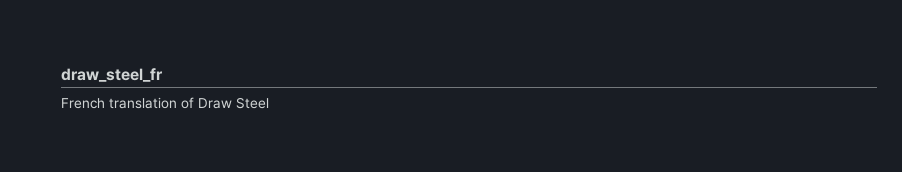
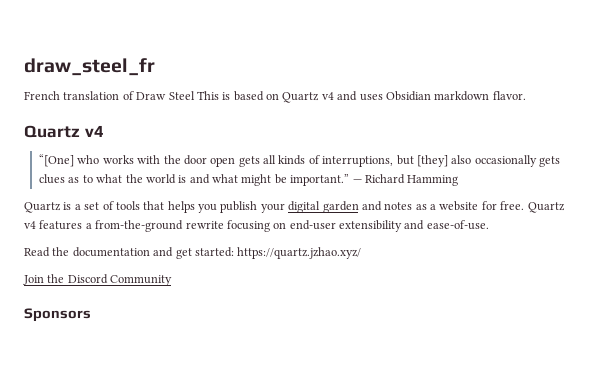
(269, 103) none -> [196,91,526,103] [24,125,104,138] [39,154,561,167] [39,174,459,186] [24,201,565,213] [24,220,489,232] [24,247,362,259] [23,274,173,286] [24,308,91,322] This is based on Quartz v4 and uses Obsidian markdown flavor. // Quartz v4 // “[One] who works with the door open gets all kinds of interruptions, but [they] also occasionally gets clues as to what the world is and what might be important.” — Richard Hamming // Quartz is a set of tools that helps you publish your digital garden and notes as a website for free. Quartz v4 features a from-the-ground rewrite focusing on end-user extensibility and ease-of-use. // Read the documentation and get started: https://quartz.jzhao.xyz/ // Join the Discord Community // Sponsors

